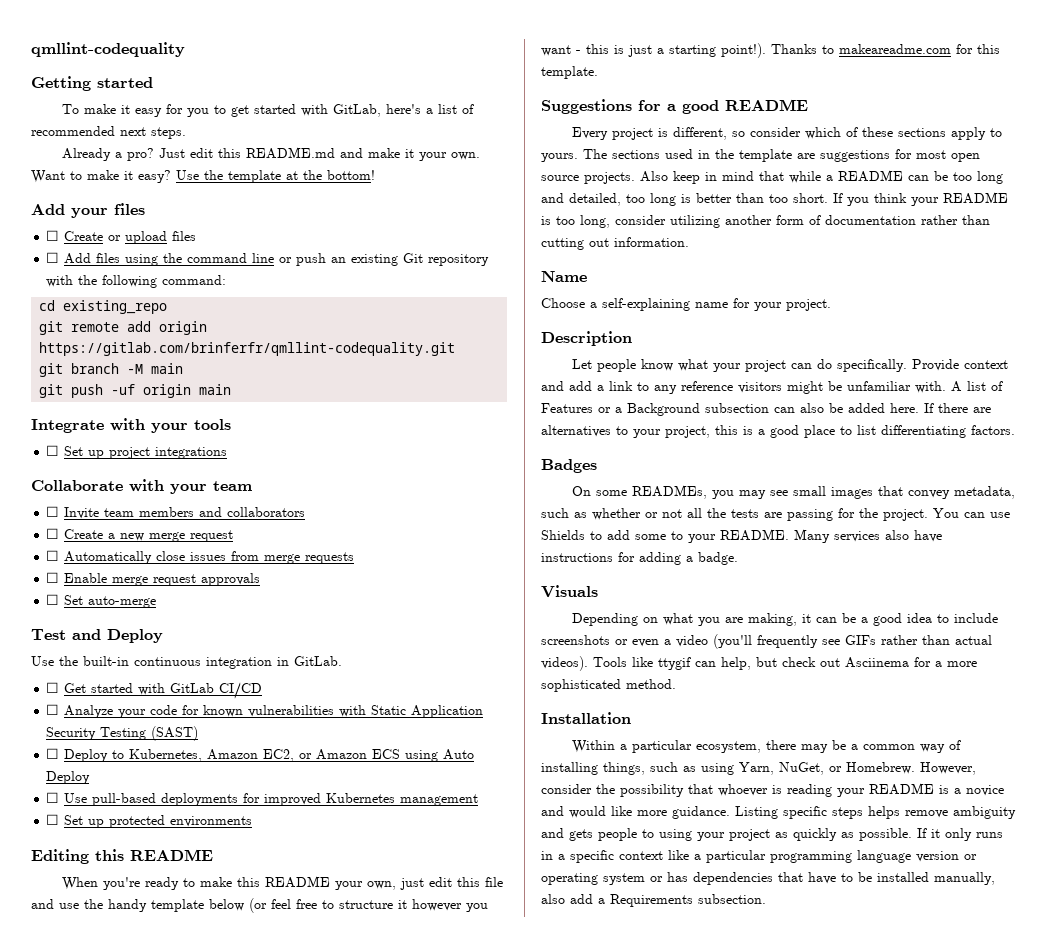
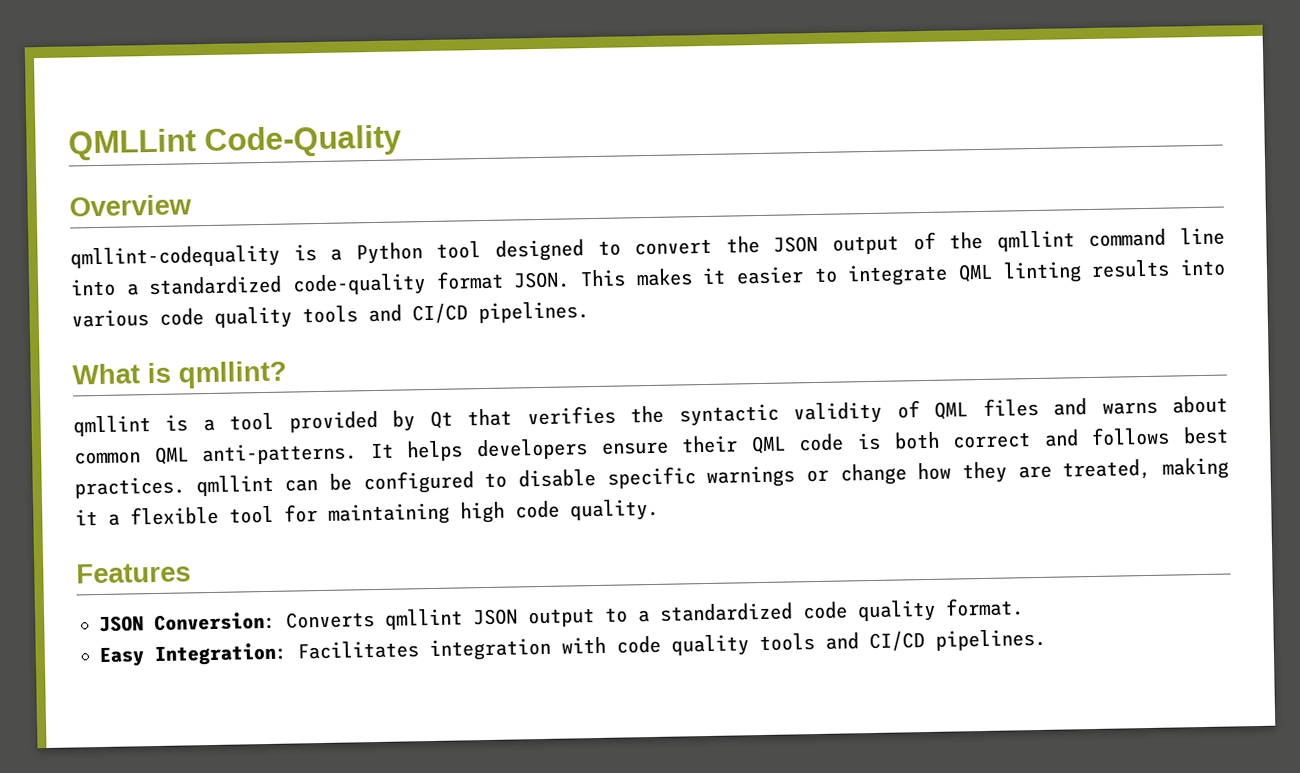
[31,42,185,57] [31,76,153,91] [61,104,474,117] [31,126,186,139] [61,147,480,161] [31,170,375,183] [31,203,145,218] [46,230,197,244] [46,252,490,266] [46,275,227,288] [39,300,168,314] [39,321,208,335] [39,342,456,356] [39,363,184,377] [39,384,232,398] [31,418,231,433] [46,445,228,459] [31,479,252,494] [46,506,306,519] [46,528,234,542] [46,550,355,564] [46,572,261,586] [46,594,157,608] [31,629,163,643] [31,656,342,669] [46,682,263,699] [46,704,484,718] [46,726,199,741] [46,748,475,762] [46,771,91,784] [46,792,479,806] [46,814,253,828] [31,849,213,864] [61,876,503,890] [31,898,488,913] [541,43,1000,58] [541,66,598,79] [541,99,808,114] [571,127,1002,140] [541,149,980,162] [541,170,1003,184] [541,192,1008,206] [541,215,990,228] [541,237,689,250] [541,271,587,282] [541,298,831,311] [541,331,632,346] [571,359,1008,372] [541,381,1003,394] [541,403,991,416] [541,425,1015,438] [541,459,597,473] [571,485,1015,499] [541,508,1010,521] [541,529,942,543] [541,552,738,565] [541,585,598,598] [571,613,998,626] [541,634,992,649] [541,656,977,671] [541,679,676,692] [541,712,631,724] [571,740,961,753] [541,762,976,775] [541,783,1004,797] [541,806,1016,819] [541,828,1003,841] [541,850,977,863] [541,872,995,885] [541,894,766,907] qmllint-codequality // Getting started // To make it easy for you to get started with GitLab, here's a list of recommended next steps. // Already a pro? Just edit this README.md and make it your own. Want to make it easy? Use the template at the bottom! // Add your files // ☐ Create or upload files // ☐ Add files using the command line or push an existing Git repository with the following command: // cd existing_repo // git remote add origin https://gitlab.com/brinferfr/qmllint-codequality.git // git branch -M main // git push -uf origin main // Integrate with your tools // ☐ Set up project integrations // Collaborate with your team // ☐ Invite team members and collaborators // ☐ Create a new merge request // ☐ Automatically close issues from merge requests // ☐ Enable merge request approvals // ☐ Set auto-merge // Test and Deploy // Use the built-in continuous integration in GitLab. // ☐ Get started with GitLab CI/CD // ☐ Analyze your code for known vulnerabilities with Static Application Security Testing (SAST) // ☐ Deploy to Kubernetes, Amazon EC2, or Amazon ECS using Auto Deploy // ☐ Use pull-based deployments for improved Kubernetes management // ☐ Set up protected environments // Editing this README // When you're ready to make this README your own, just edit this file and use the handy template below (or feel free to structure it however you want - this is just a starting point!). Thanks to makeareadme.com for this template. // Suggestions for a good README // Every project is different, so consider which of these sections apply to yours. The sections used in the template are suggestions for most open source projects. Also keep in mind that while a README can be too long and detailed, too long is better than too short. If you think your README is too long, consider utilizing another form of documentation rather than cutting out information. // Name // Choose a self-explaining name for your project. // Description // Let people know what your project can do specifically. Provide context and add a link to any reference visitors might be unfamiliar with. A list of Features or a Background subsection can also be added here. If there are alternatives to your project, this is a good place to list differentiating factors. // Badges // On some READMEs, you may see small images that convey metadata, such as whether or not all the tests are passing for the project. You can use Shields to add some to your README. Many services also have instructions for adding a badge. // Visuals // Depending on what you are making, it can be a good idea to include screenshots or even a video (you'll frequently see GIFs rather than actual videos). Tools like ttygif can help, but check out Asciinema for a more sophisticated method. // Installation // Within a particular ecosystem, there may be a common way of installing things, such as using Yarn, NuGet, or Homebrew. However, consider the possibility that whoever is reading your README is a novice and would like more guidance. Listing specific steps helps remove ambiguity and gets people to using your project as quickly as possible. If it only runs in a specific context like a particular programming language version or operating system or has dependencies that have to be installed manually, also add a Requirements subsection. -> [68,124,402,161] [69,194,192,217] [70,227,1225,270] [70,258,1226,297] [71,301,589,329] [72,360,287,389] [73,395,1229,437] [74,426,1229,466] [74,457,1229,499] [75,498,659,526] [76,562,191,584] [99,597,1024,633] [99,628,1046,668] QMLLint Code-Quality // Overview // qmllint-codequality is a Python tool designed to convert the JSON output of the qmllint command line into a standardized code-quality format JSON. This makes it easier to integrate QML linting results into various code quality tools and CI/CD pipelines. // What is qmllint? // qmllint is a tool provided by Qt that verifies the syntactic validity of QML files and warns about common QML anti-patterns. It helps developers ensure their QML code is both correct and follows best practices. qmllint can be configured to disable specific warnings or change how they are treated, making it a flexible tool for maintaining high code quality. // Features // JSON Conversion: Converts qmllint JSON output to a standardized code quality format. // Easy Integration: Facilitates integration with code quality tools and CI/CD pipelines.

